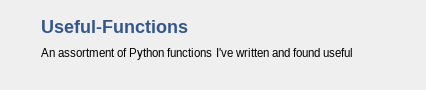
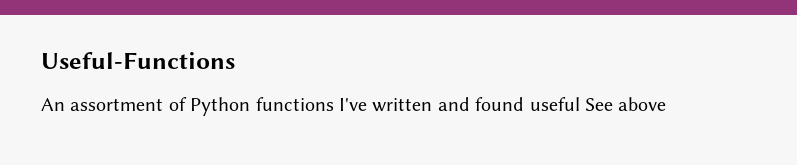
(353, 52) none -> [584,97,667,111] See above

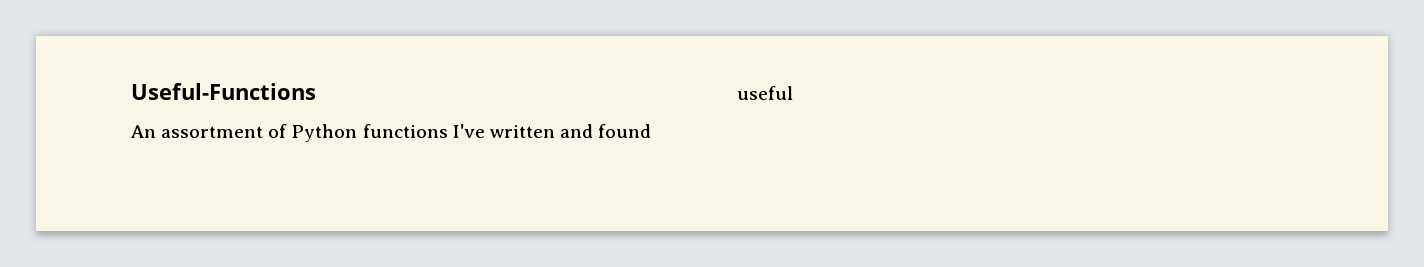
[584,97,667,111] See above -> (793, 93) none

